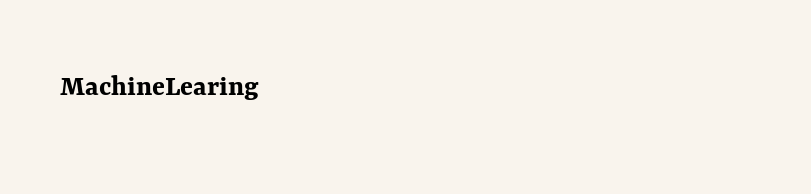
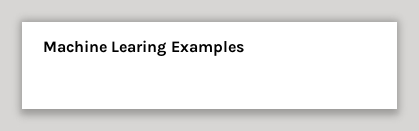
[60,75,259,100] MachineLearing -> [43,40,244,57] Machine Learing Examples

